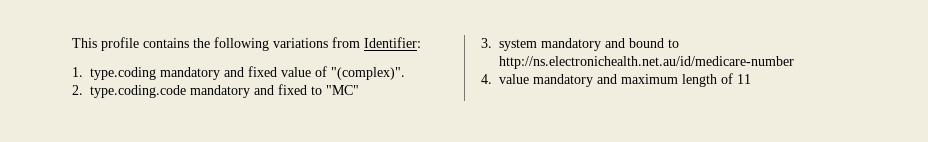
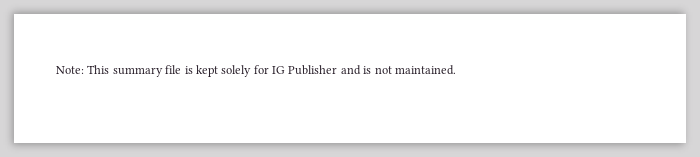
[72,37,421,51] [72,66,405,80] [72,84,359,98] [481,38,679,51] [499,56,794,69] [481,73,751,87] This profile contains the following variations from Identifier: // 1. type.coding mandatory and fixed value of "(complex)". // 2. type.coding.code mandatory and fixed to "MC" // 3. system mandatory and bound to http://ns.electronichealth.net.au/id/medicare-number // 4. value mandatory and maximum length of 11 -> [56,65,456,77] Note: This summary file is kept solely for IG Publisher and is not maintained.

